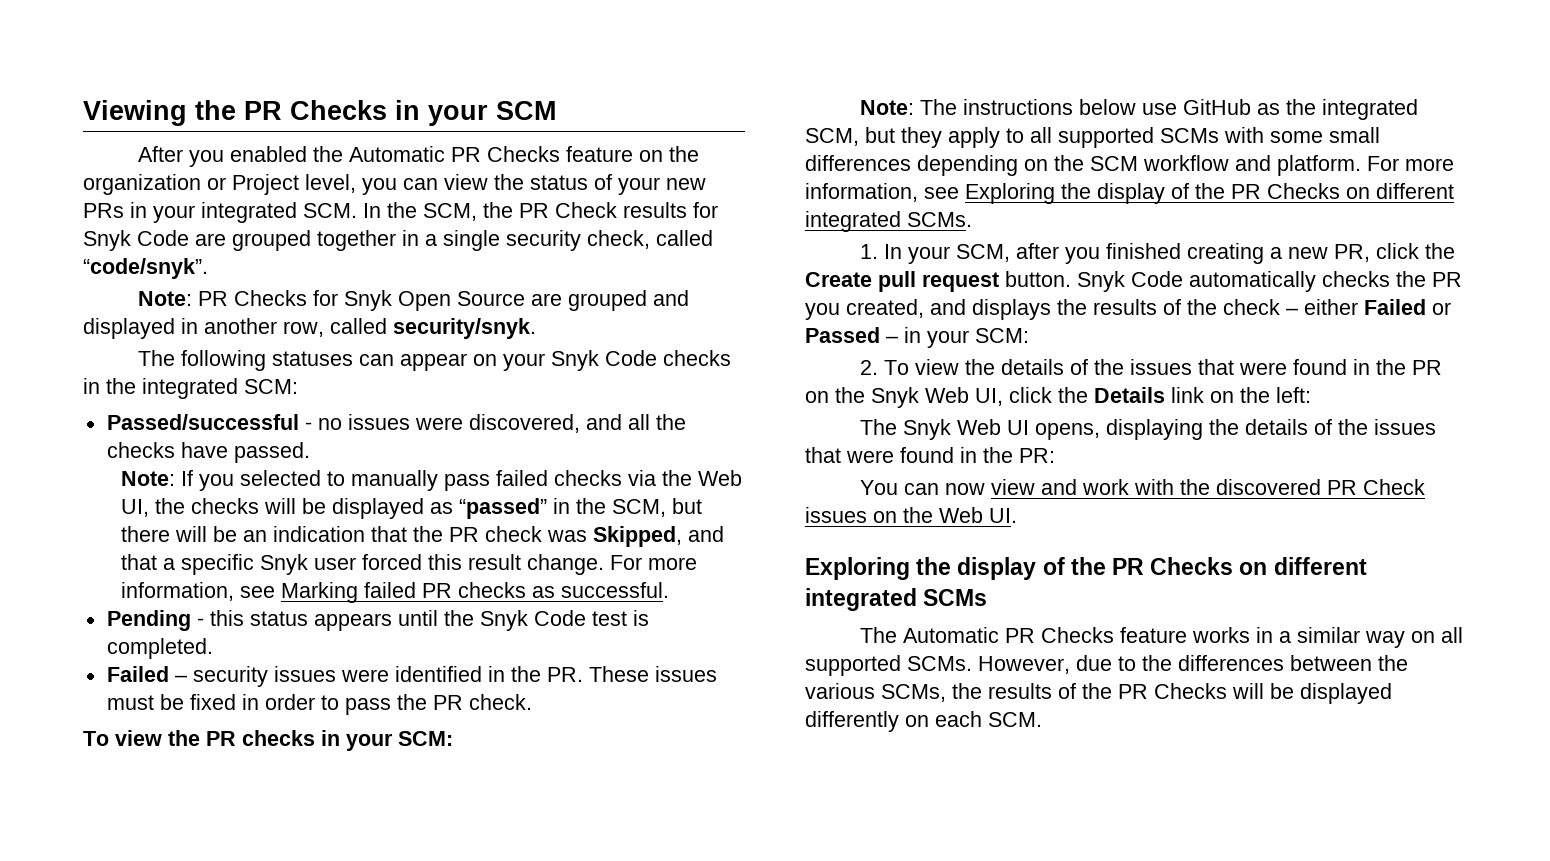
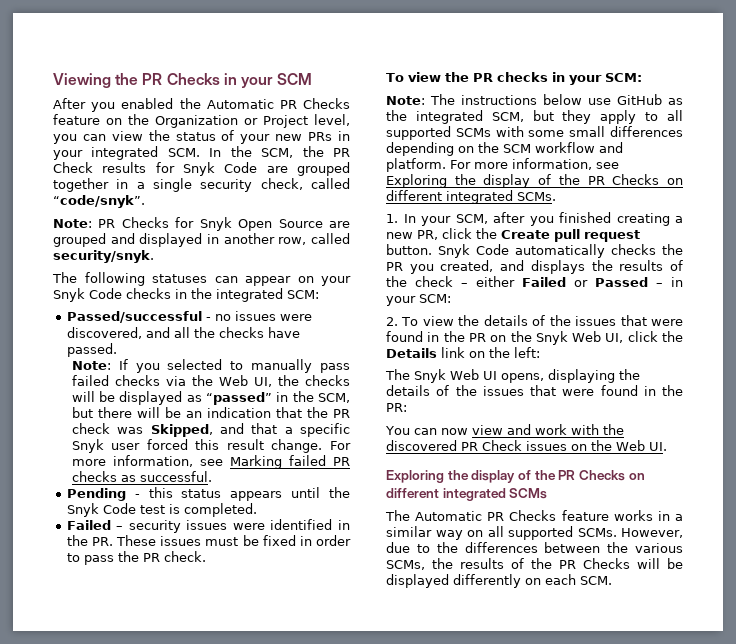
[83,174,201,195] organization -> [155,115,238,128] Organization

